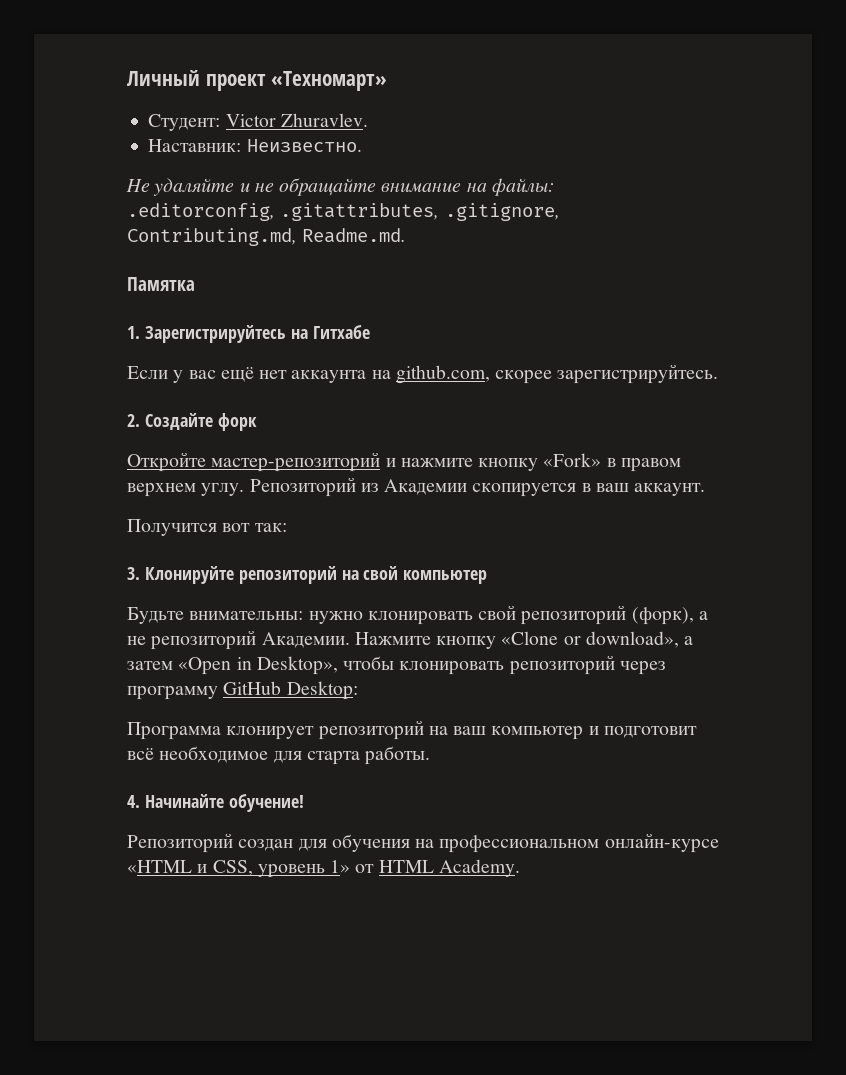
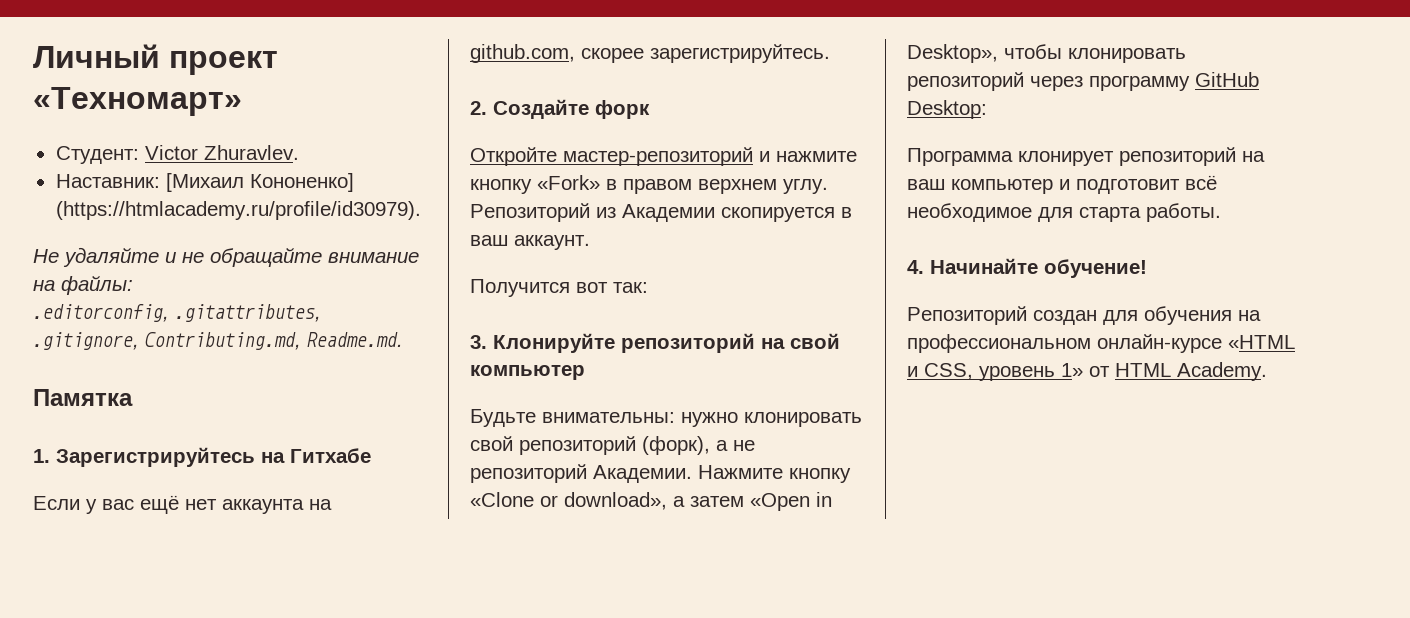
[246,139,362,152] Неизвестно. -> [165,173,354,192] [55,201,421,220] [Михаил Кононенко] (https://htmlacademy.ru/profile/id30979).

